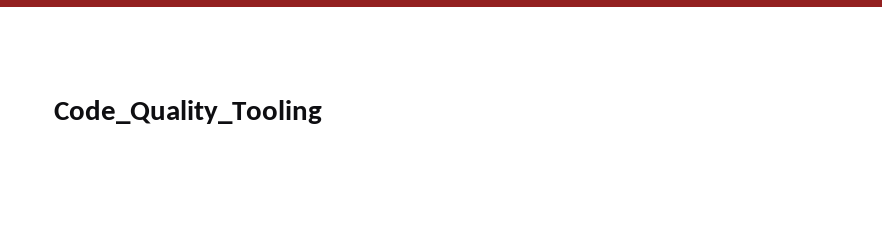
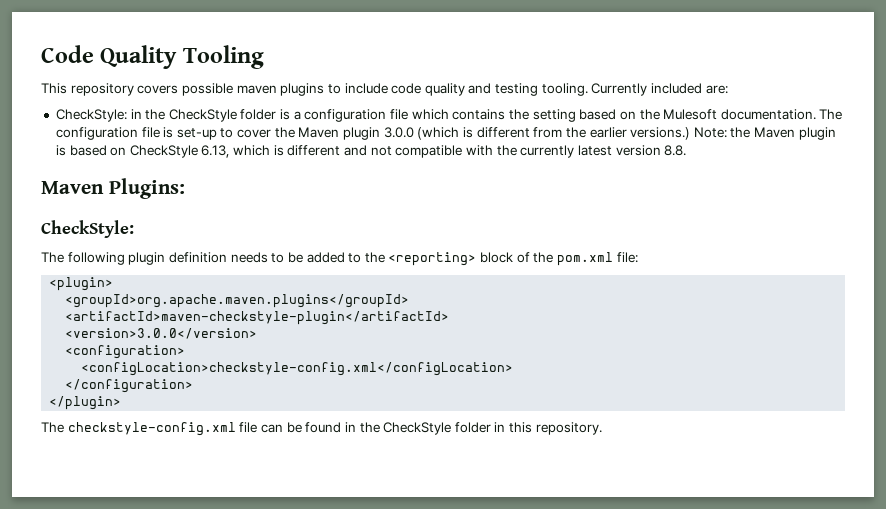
[54,100,322,124] Code_Quality_Tooling -> [41,45,264,69] [41,83,728,96] [55,109,843,122] [55,127,836,140] [55,145,687,158] [41,178,185,199] [41,220,134,238] [41,252,638,266] [49,277,114,291] [65,294,410,308] [65,311,450,325] [65,328,258,339] [65,345,186,359] [81,362,514,376] [65,379,194,393] [49,396,122,410] [41,422,602,436] Code Quality Tooling // This repository covers possible maven plugins to include code quality and testing tooling. Currently included are: // CheckStyle: in the CheckStyle folder is a configuration file which contains the setting based on the Mulesoft documentation. The configuration file is set-up to cover the Maven plugin 3.0.0 (which is different from the earlier versions.) Note: the Maven plugin is based on CheckStyle 6.13, which is different and not compatible with the currently latest version 8.8. // Maven Plugins: // CheckStyle: // The following plugin definition needs to be added to the <reporting> block of the pom.xml file: // <plugin> // <groupId>org.apache.maven.plugins</groupId> // <artifactId>maven-checkstyle-plugin</artifactId> // <version>3.0.0</version> // <configuration> // <configLocation>checkstyle-config.xml</configLocation> // </configuration> // </plugin> // The checkstyle-config.xml file can be found in the CheckStyle folder in this repository.

